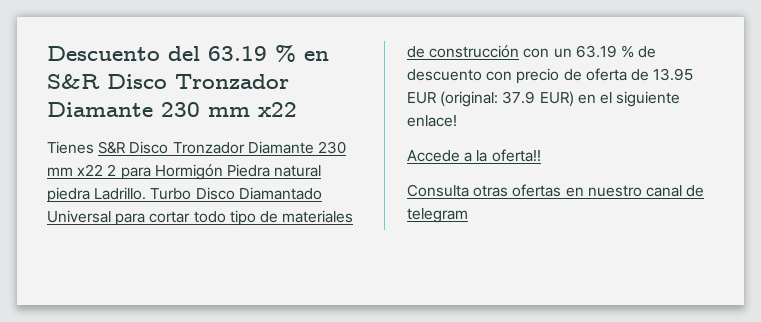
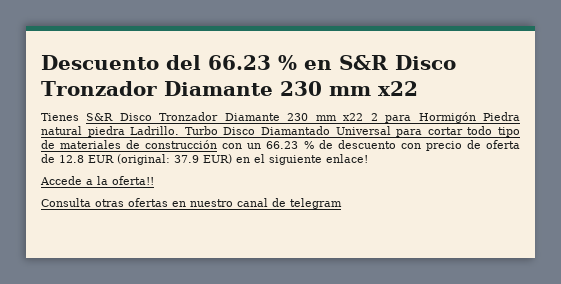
[208,46,267,61] 63.19 -> [208,55,271,70] 66.23
[575,45,617,58] 63.19 -> [266,141,299,149] 66.23
[653,68,694,81] 13.95 -> [59,155,84,163] 12.8

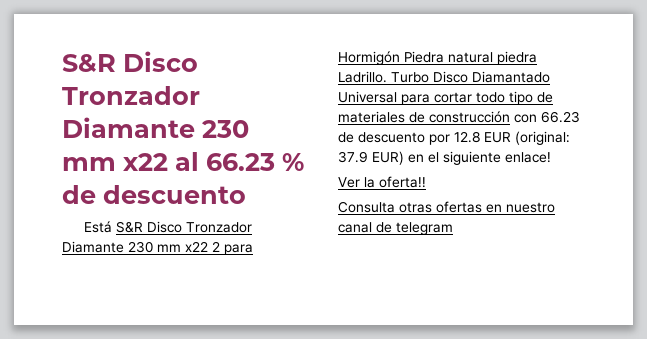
[41,55,456,70] [41,81,418,96] [41,113,79,121] Descuento del 66.23 % en S&R Disco Tronzador Diamante 230 mm x22 // Tienes -> [62,51,198,72] [62,86,200,105] [62,117,249,138] [62,152,304,171] [62,185,246,204] [83,221,112,233] S&R Disco Tronzador Diamante 230 mm x22 al 66.23 % de descuento // Está
[247,140,521,151] [41,154,55,163] un 66.23 % de descuento con precio de oferta de -> [541,111,580,123] [338,132,450,145] 66.23 de descuento por
[40,176,93,185] Accede a -> [338,177,360,188] Ver

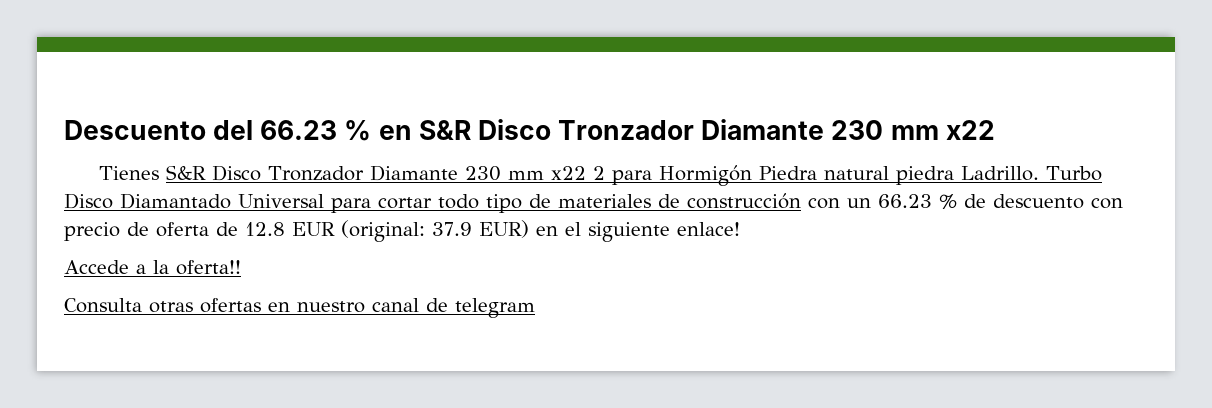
[62,51,198,72] [62,86,200,105] [62,117,249,138] [62,152,304,171] [62,185,246,204] [83,221,112,233] S&R Disco Tronzador Diamante 230 mm x22 al 66.23 % de descuento // Está -> [64,119,995,141] [98,166,159,180] Descuento del 66.23 % en S&R Disco Tronzador Diamante 230 mm x22 // Tienes
[541,111,580,123] [338,132,450,145] 66.23 de descuento por -> [847,194,1123,209] [64,222,238,241] un 66.23 % de descuento con precio de oferta de
[338,177,360,188] Ver -> [64,260,146,274] Accede a

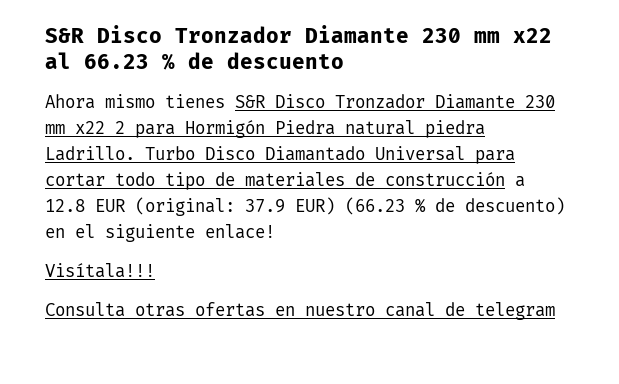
[64,119,995,141] [98,166,159,180] Descuento del 66.23 % en S&R Disco Tronzador Diamante 230 mm x22 // Tienes -> [45,25,552,43] [45,52,344,70] [45,94,225,109] S&R Disco Tronzador Diamante 230 mm x22 al 66.23 % de descuento // Ahora mismo tienes
[808,194,1123,209] [64,222,238,241] con un 66.23 % de descuento con precio de oferta de -> [515,176,525,187] a
(529, 229) none -> [345,197,565,215] (66.23 % de descuento)
[64,260,241,275] Accede a la oferta!! -> [45,263,155,278] Visítala!!!

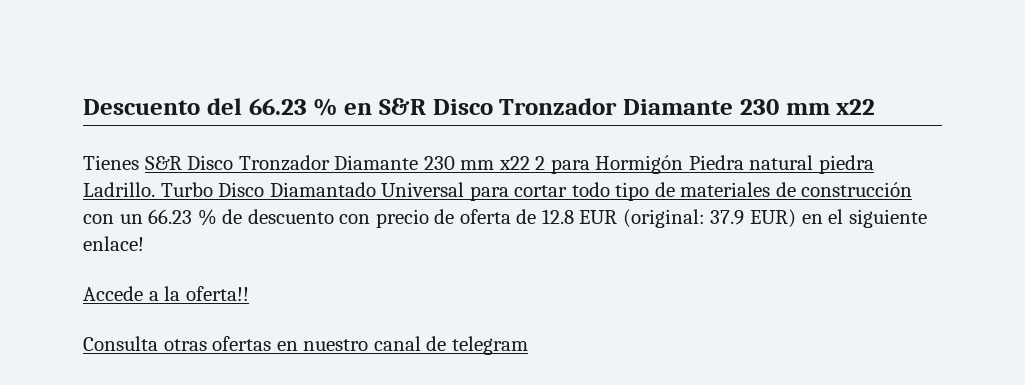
[45,25,552,43] [45,52,344,70] [45,94,225,109] S&R Disco Tronzador Diamante 230 mm x22 al 66.23 % de descuento // Ahora mismo tienes -> [83,98,876,116] [83,155,139,170] Descuento del 66.23 % en S&R Disco Tronzador Diamante 230 mm x22 // Tienes
[515,176,525,187] a -> [83,209,537,228] con un 66.23 % de descuento con precio de oferta de
[345,197,565,215] (66.23 % de descuento) -> (797, 218) none
[45,263,155,278] Visítala!!! -> [83,286,249,301] Accede a la oferta!!

